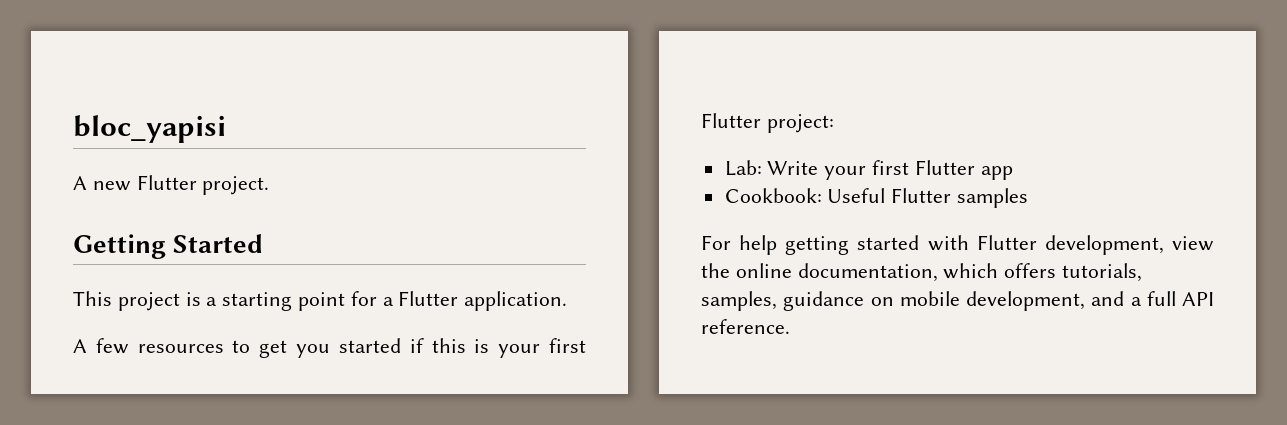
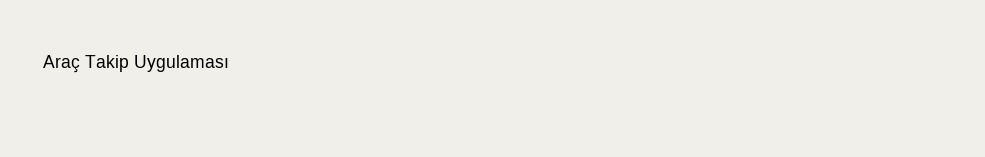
[73,115,226,143] [73,175,270,195] [73,234,264,259] [73,291,568,311] [73,338,586,358] [701,113,834,133] [724,160,1013,180] [724,188,1029,208] [701,235,1214,255] [701,263,1143,282] [701,291,1214,311] [701,319,790,334] bloc_yapisi // A new Flutter project. // Getting Started // This project is a starting point for a Flutter application. // A few resources to get you started if this is your first Flutter project: // Lab: Write your first Flutter app // Cookbook: Useful Flutter samples // For help getting started with Flutter development, view the online documentation, which offers tutorials, samples, guidance on mobile development, and a full API reference. -> [43,55,229,73] Araç Takip Uygulaması

